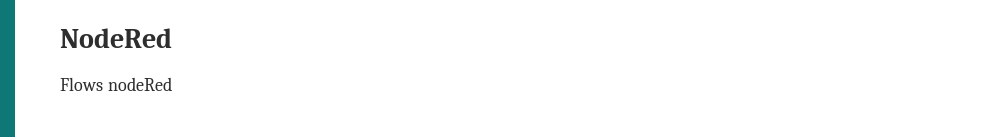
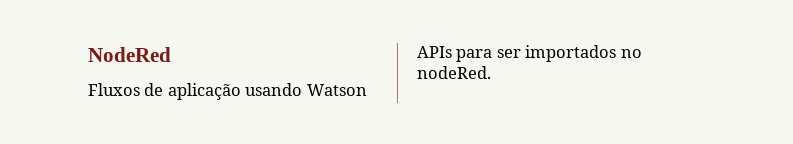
[60,77,172,91] Flows nodeRed -> [88,83,367,100] [417,45,642,62] [417,66,491,79] Fluxos de aplicação usando Watson APIs para ser importados no nodeRed.

